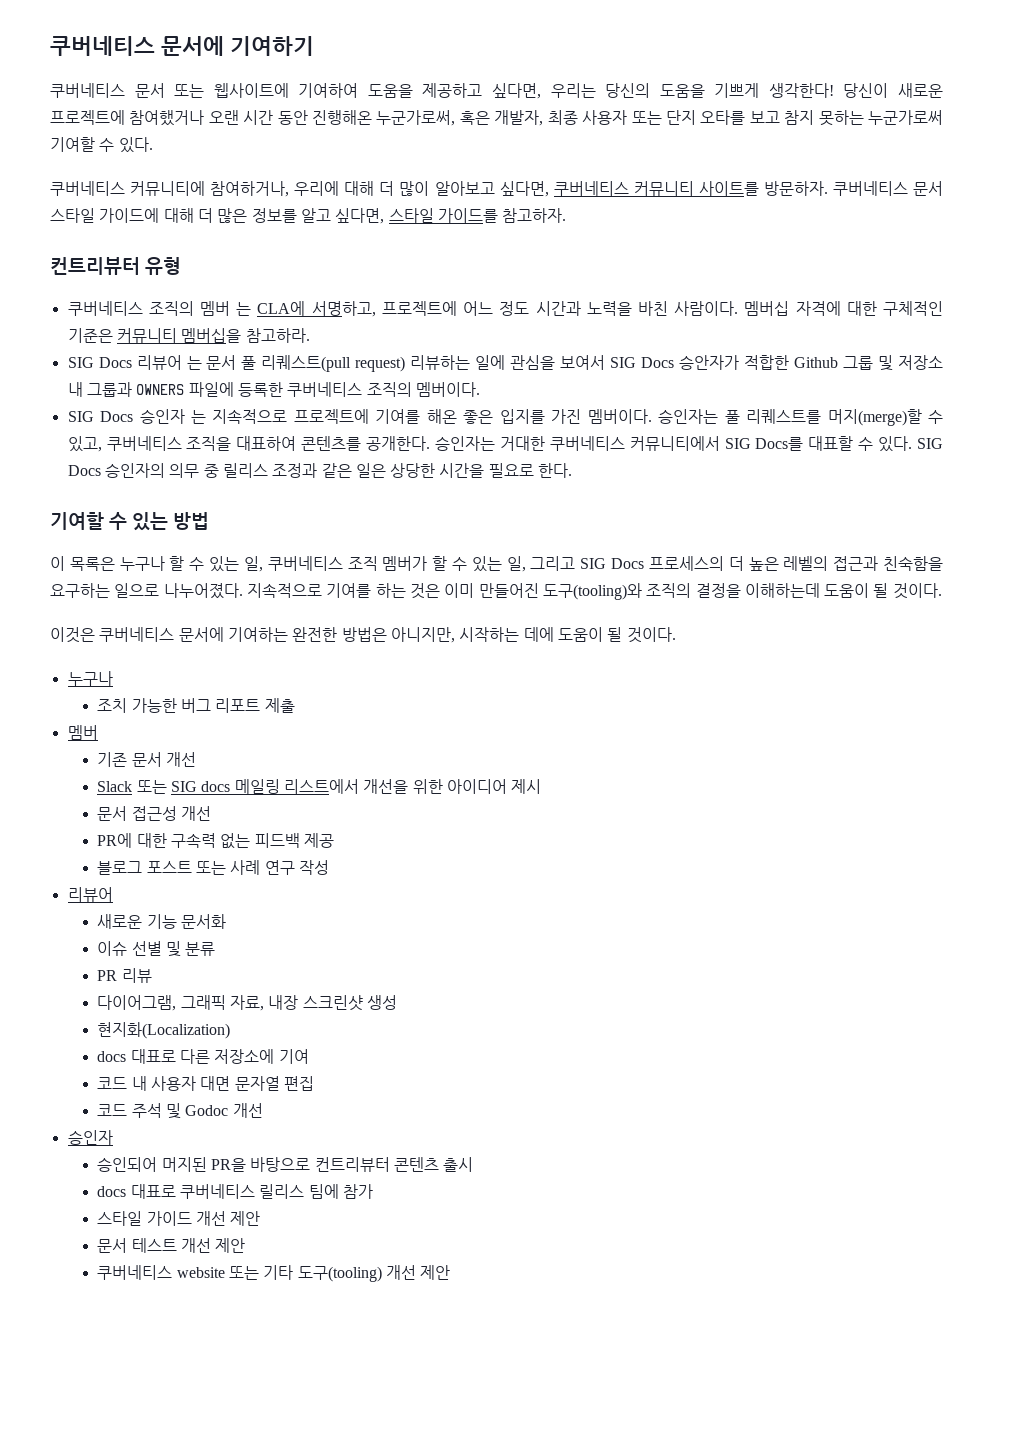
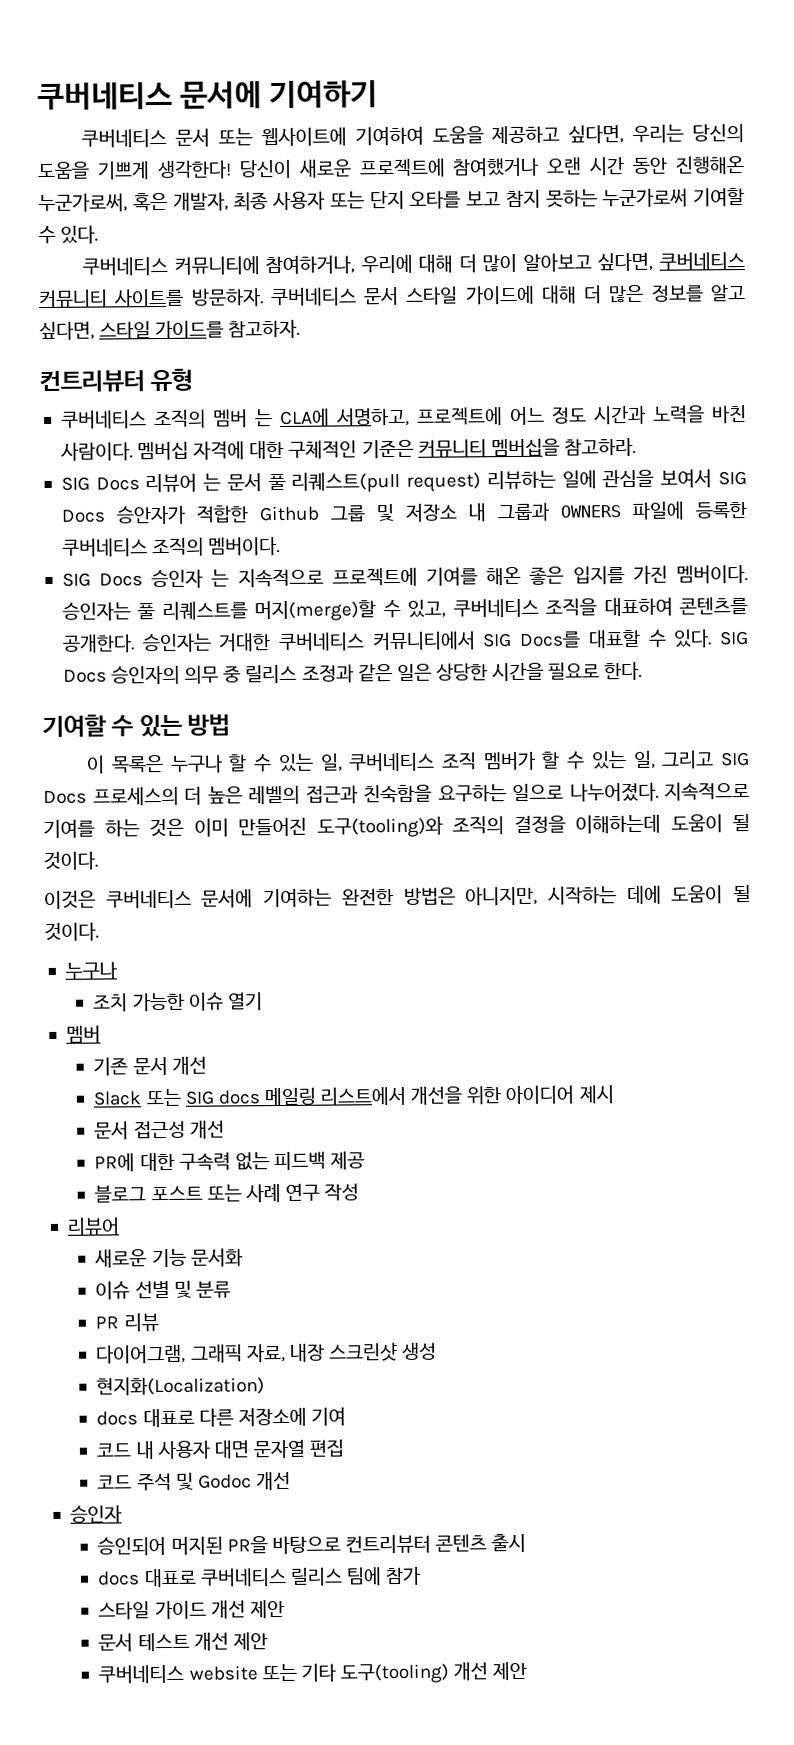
[181,698,295,713] 버그 리포트 제출 -> [188,992,263,1011] 이슈 열기

